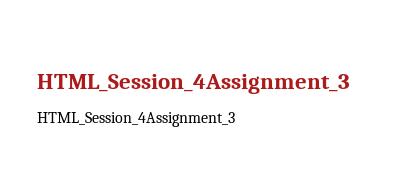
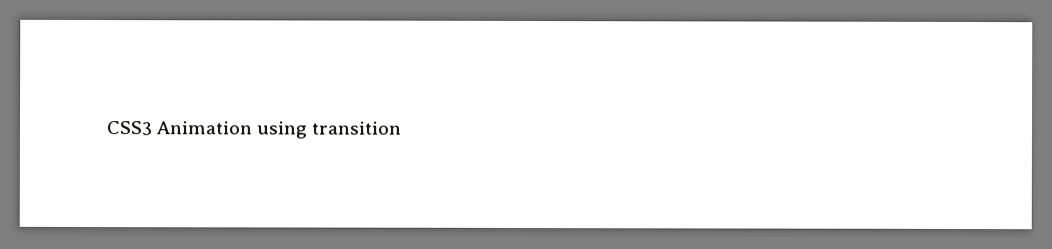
[37,74,350,94] [37,112,235,127] HTML_Session_4Assignment_3 // HTML_Session_4Assignment_3 -> [106,121,403,139] CSS3 Animation using transition

